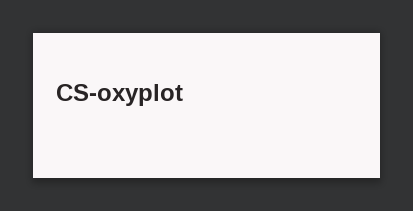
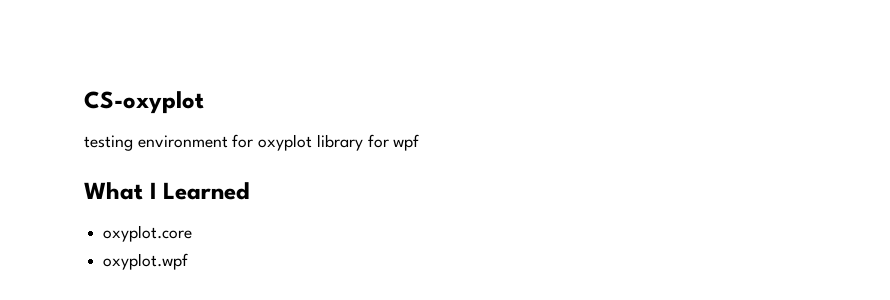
(183, 95) none -> [84,134,420,151] [84,182,251,200] [103,225,193,242] [103,253,189,270] // testing environment for oxyplot library for wpf // What I Learned // oxyplot.core // oxyplot.wpf

